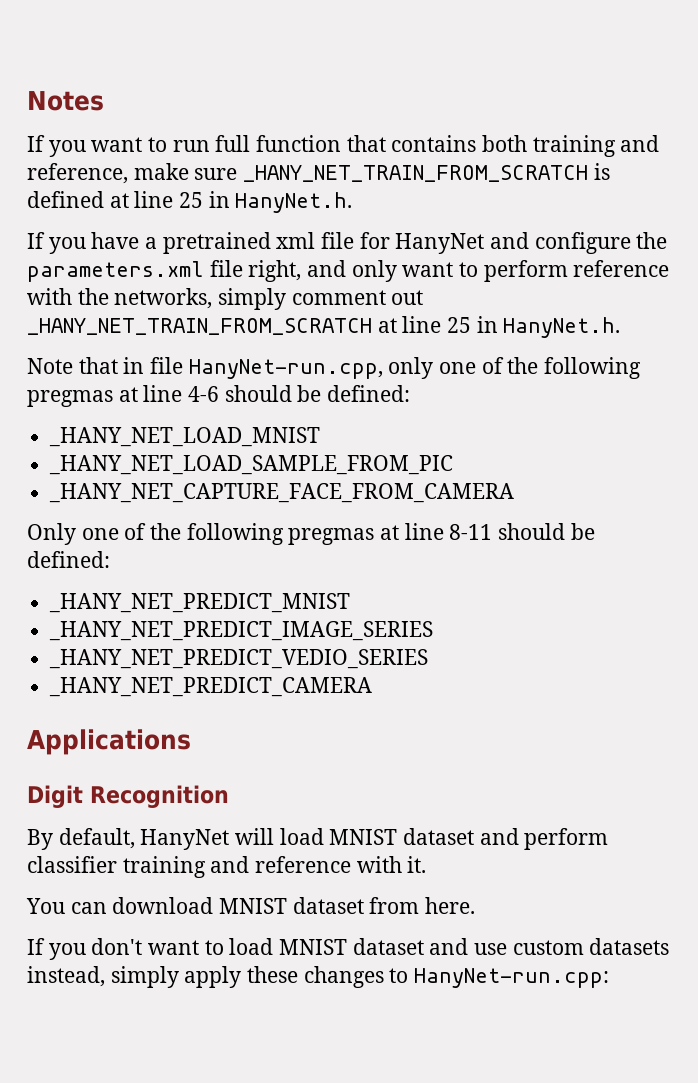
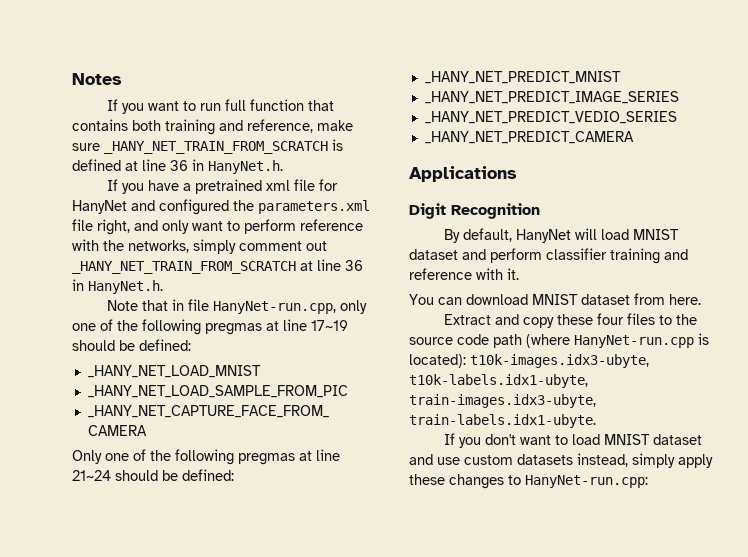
[179,192,204,208] 25 -> [170,160,188,171] 36
[534,232,631,254] configure -> [159,199,229,215] configured
[447,317,472,333] 25 -> [345,260,363,271] 36
[188,386,220,402] 4-6 -> [311,320,348,331] 17~19
[449,524,493,540] 8-11 -> [72,470,111,481] 21~24
(476, 905) none -> [444,313,698,328] [409,333,709,348] [409,354,649,368] [409,374,588,388] [409,394,596,408] [409,414,596,428] // Extract and copy these four files to the source code path (where HanyNet-run.cpp is located): t10k-images.idx3-ubyte, t10k-labels.idx1-ubyte, train-images.idx3-ubyte, train-labels.idx1-ubyte.

